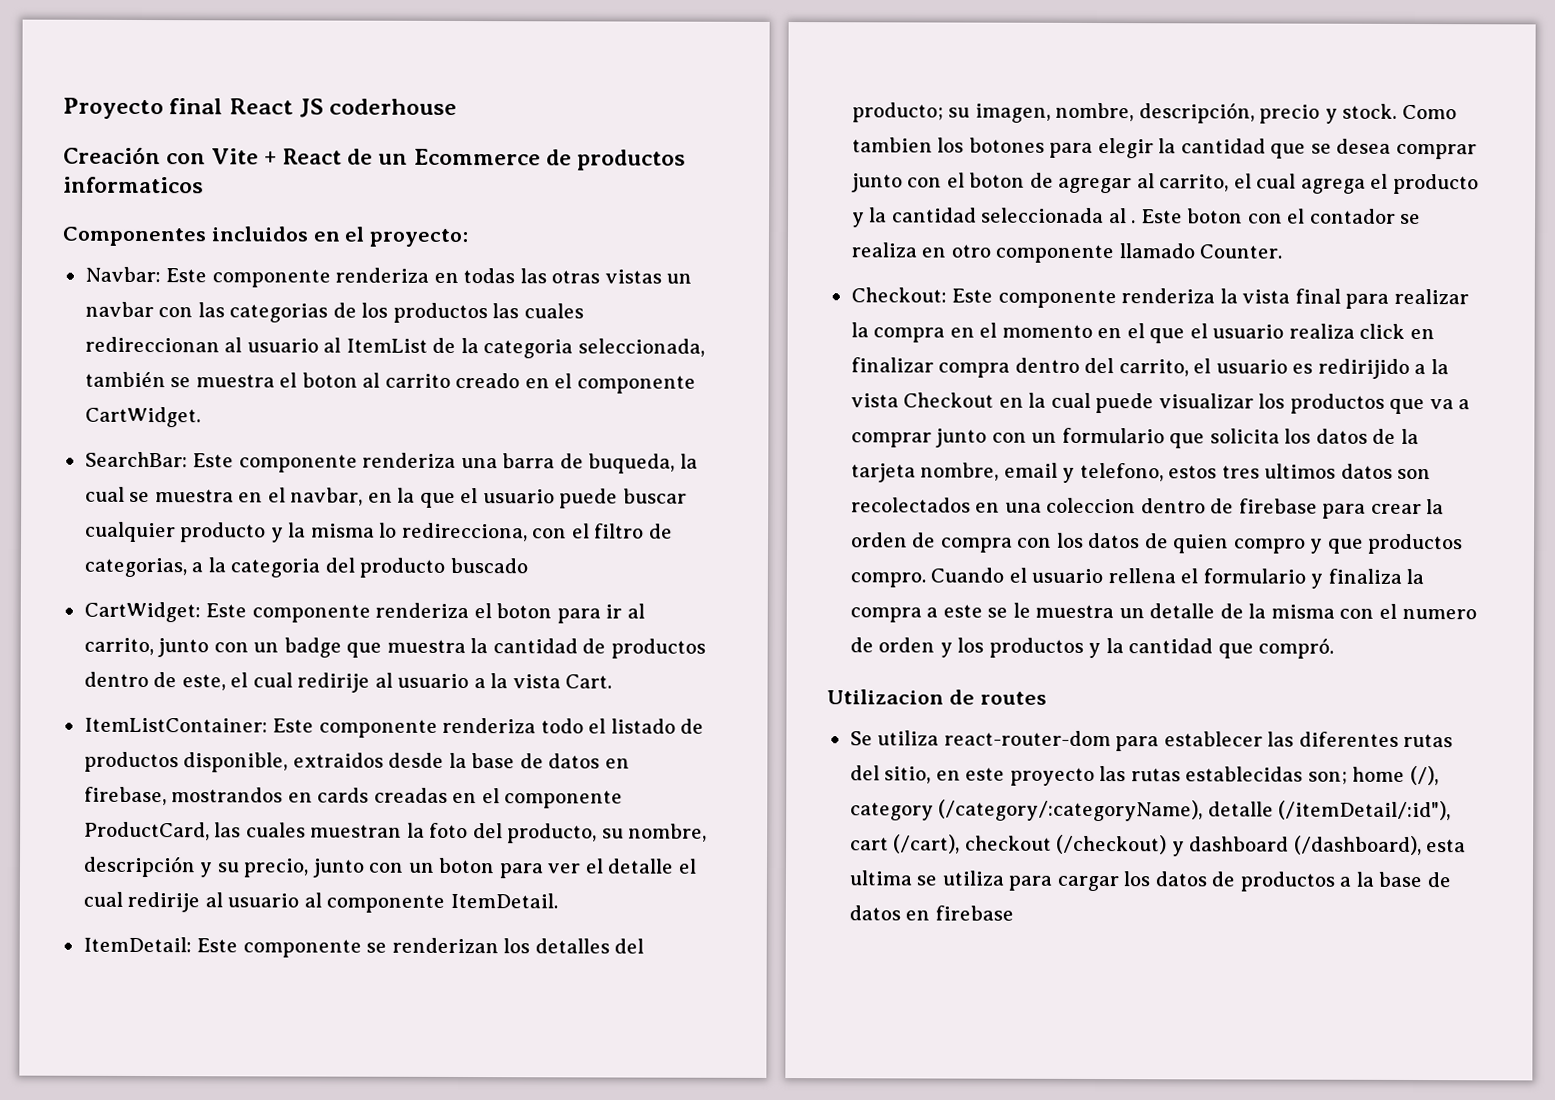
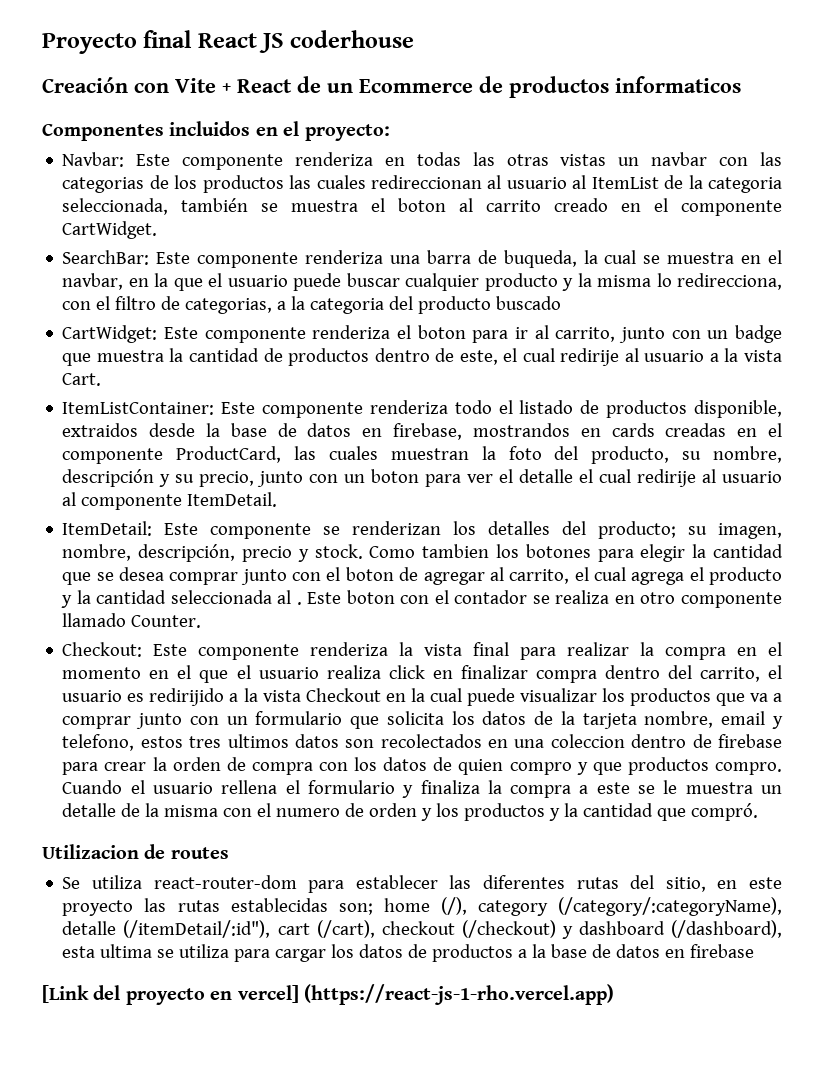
(1014, 913) none -> [42,984,614,1005] // [Link del proyecto en vercel] (https://react-js-1-rho.vercel.app)

